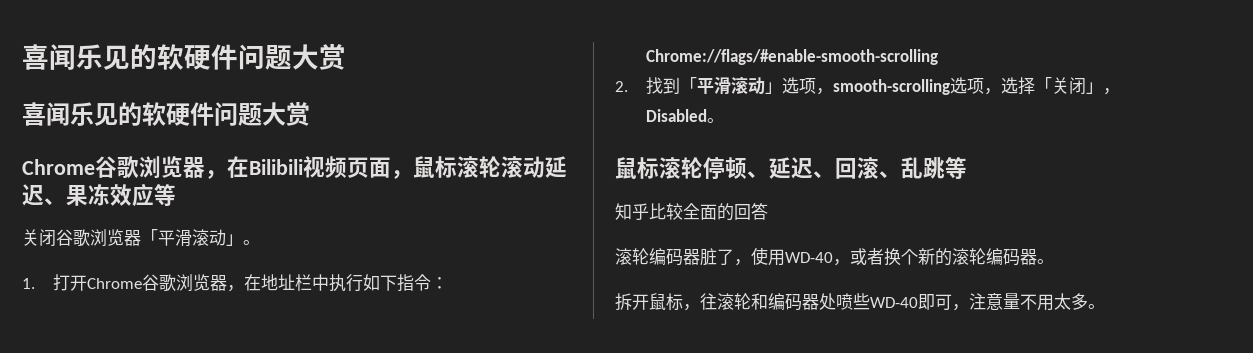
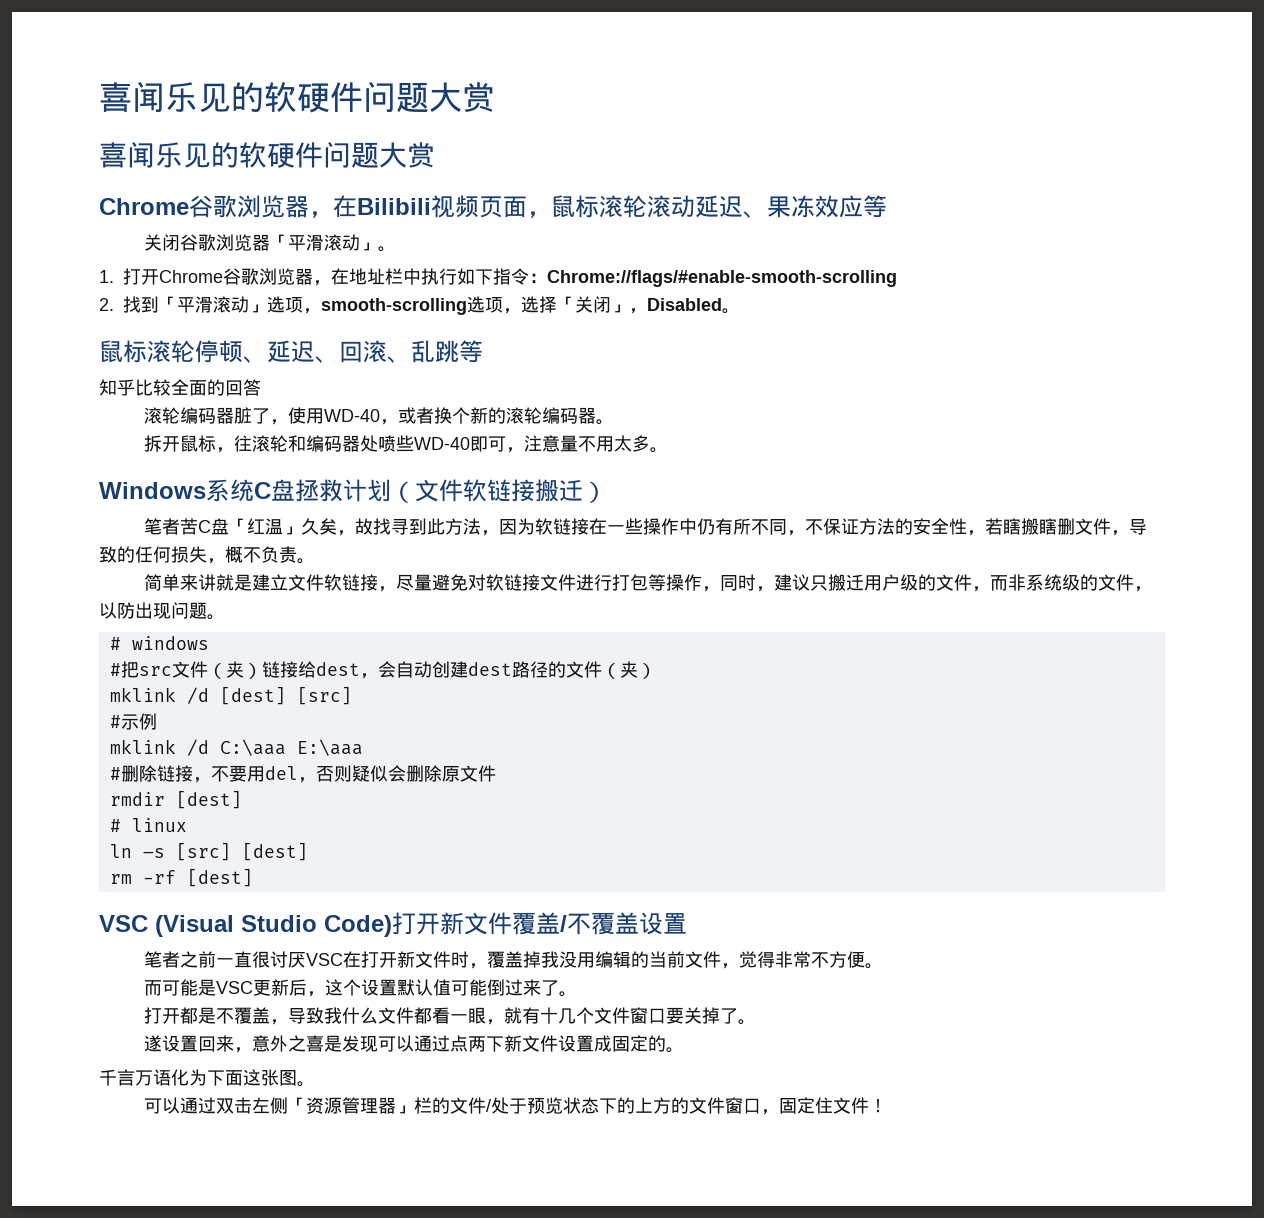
(1105, 306) none -> [99,479,607,503] [144,518,1148,536] [99,546,315,564] [144,574,1153,592] [99,602,225,620] [109,636,209,650] [109,661,656,679] [109,686,352,705] [109,713,157,730] [109,739,363,756] [109,765,496,783] [109,790,242,809] [109,818,187,832] [109,842,308,861] [109,868,253,887] [99,912,687,937] [144,951,884,969] [144,979,578,997] [144,1007,757,1025] [144,1035,685,1053] [99,1069,315,1087] [144,1097,888,1115] // Windows系统C盘拯救计划（文件软链接搬迁） // 笔者苦C盘「红温」久矣，故找寻到此方法，因为软链接在一些操作中仍有所不同，不保证方法的安全性，若瞎搬瞎删文件，导致的任何损失，概不负责。 // 简单来讲就是建立文件软链接，尽量避免对软链接文件进行打包等操作，同时，建议只搬迁用户级的文件，而非系统级的文件，以防出现问题。 // # windows // #把src文件（夹）链接给dest，会自动创建dest路径的文件（夹） // mklink /d [dest] [src] // #示例 // mklink /d C:\aaa E:\aaa // #删除链接，不要用del，否则疑似会删除原文件 // rmdir [dest] // # linux // ln –s [src] [dest] // rm -rf [dest] // VSC (Visual Studio Code)打开新文件覆盖/不覆盖设置 // 笔者之前一直很讨厌VSC在打开新文件时，覆盖掉我没用编辑的当前文件，觉得非常不方便。 // 而可能是VSC更新后，这个设置默认值可能倒过来了。 // 打开都是不覆盖，导致我什么文件都看一眼，就有十几个文件窗口要关掉了。 // 遂设置回来，意外之喜是发现可以通过点两下新文件设置成固定的。 // 千言万语化为下面这张图。 // 可以通过双击左侧「资源管理器」栏的文件/处于预览状态下的上方的文件窗口，固定住文件！

